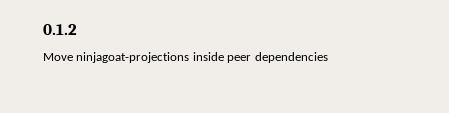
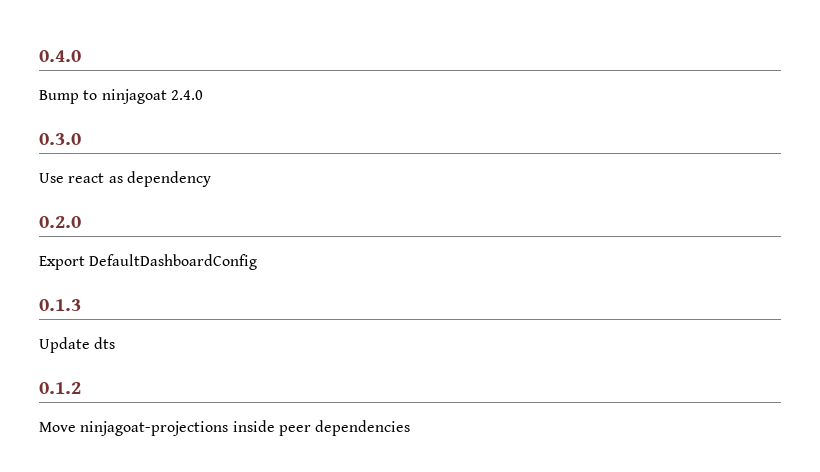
(43, 29) none -> [39,50,81,62] [39,89,203,104] [39,133,81,145] [39,171,211,187] [39,216,81,228] [39,254,258,270] [39,299,81,311] [39,337,116,353] 0.4.0 // Bump to ninjagoat 2.4.0 // 0.3.0 // Use react as dependency // 0.2.0 // Export DefaultDashboardConfig // 0.1.3 // Update dts //

